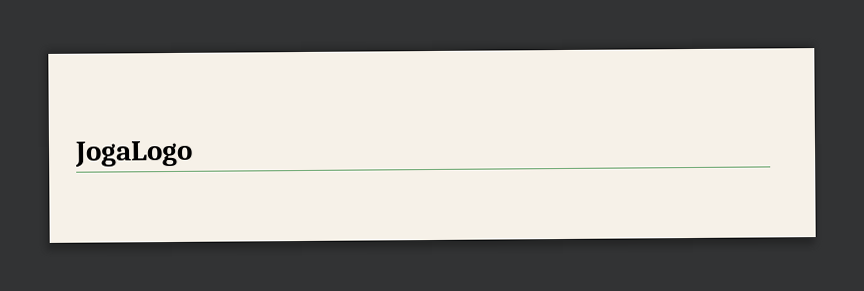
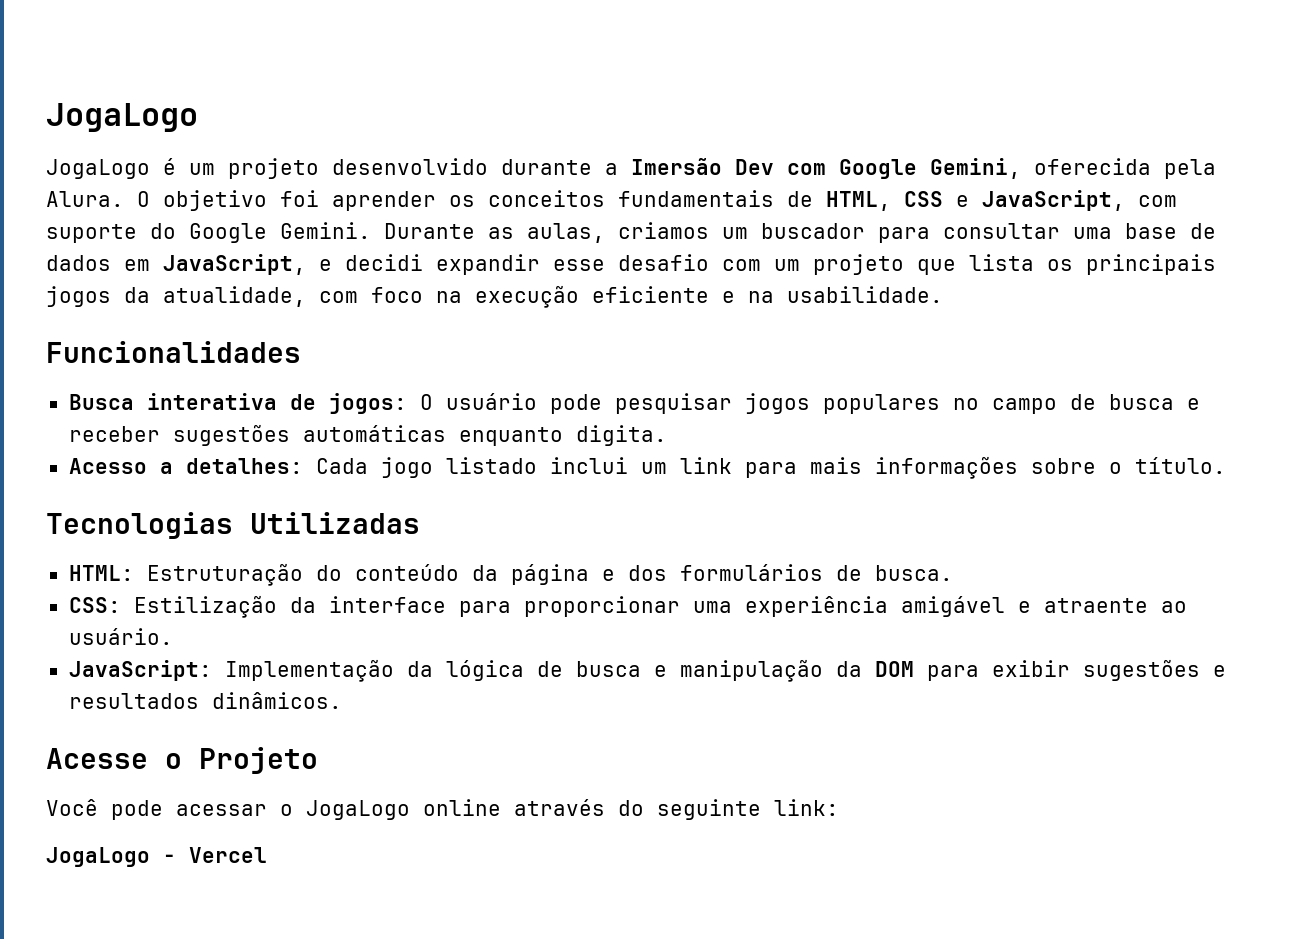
[74,140,193,168] JogaLogo -> [46,103,198,132] [46,158,1216,179] [46,190,1177,211] [46,222,1216,243] [46,254,1216,275] [46,285,943,308] [46,341,301,363] [68,393,1200,414] [68,424,667,446] [68,456,1226,479] [46,512,420,539] [68,563,953,586] [68,595,1187,618] [68,628,173,645] [68,659,1226,682] [68,692,342,709] [46,747,318,774] [46,799,839,820] [46,847,267,867] JogaLogo // JogaLogo é um projeto desenvolvido durante a Imersão Dev com Google Gemini, oferecida pela Alura. O objetivo foi aprender os conceitos fundamentais de HTML, CSS e JavaScript, com suporte do Google Gemini. Durante as aulas, criamos um buscador para consultar uma base de dados em JavaScript, e decidi expandir esse desafio com um projeto que lista os principais jogos da atualidade, com foco na execução eficiente e na usabilidade. // Funcionalidades // Busca interativa de jogos: O usuário pode pesquisar jogos populares no campo de busca e receber sugestões automáticas enquanto digita. // Acesso a detalhes: Cada jogo listado inclui um link para mais informações sobre o título. // Tecnologias Utilizadas // HTML: Estruturação do conteúdo da página e dos formulários de busca. // CSS: Estilização da interface para proporcionar uma experiência amigável e atraente ao usuário. // JavaScript: Implementação da lógica de busca e manipulação da DOM para exibir sugestões e resultados dinâmicos. // Acesse o Projeto // Você pode acessar o JogaLogo online através do seguinte link: // JogaLogo - Vercel

